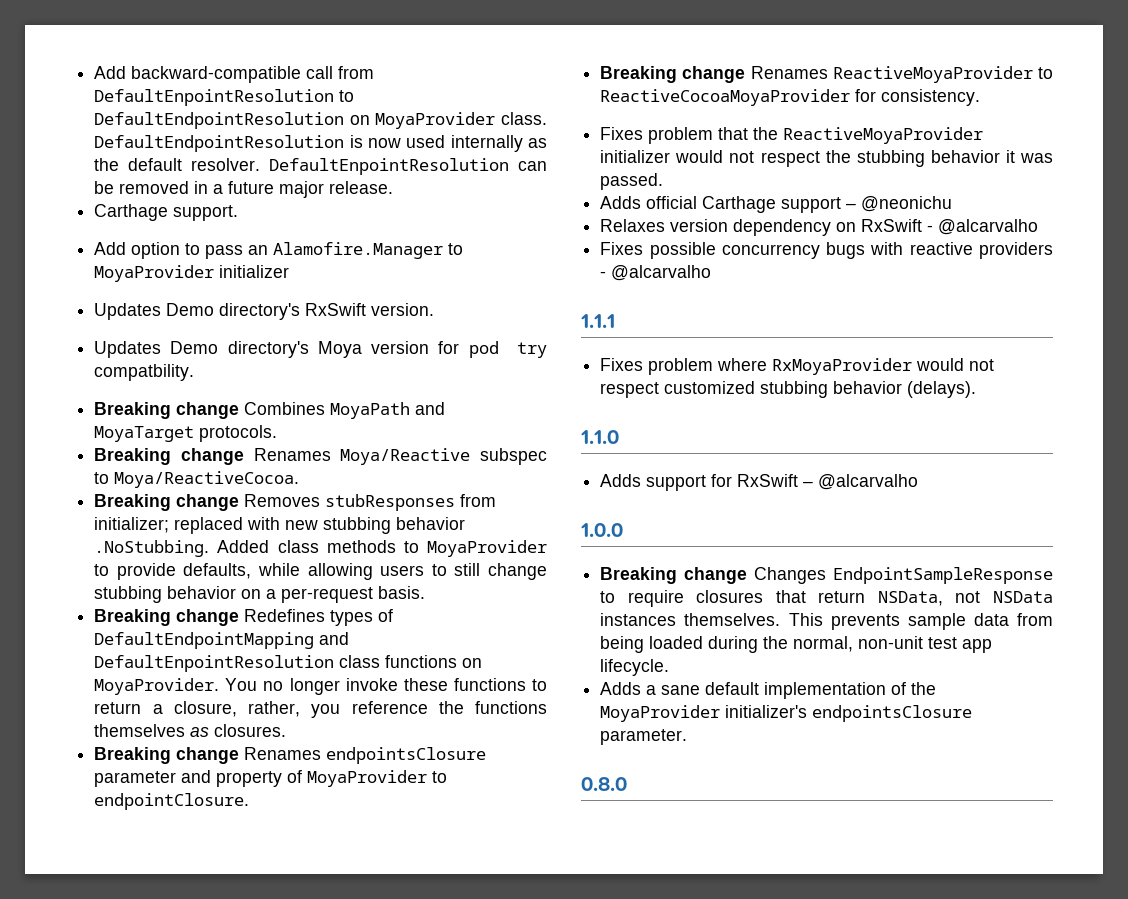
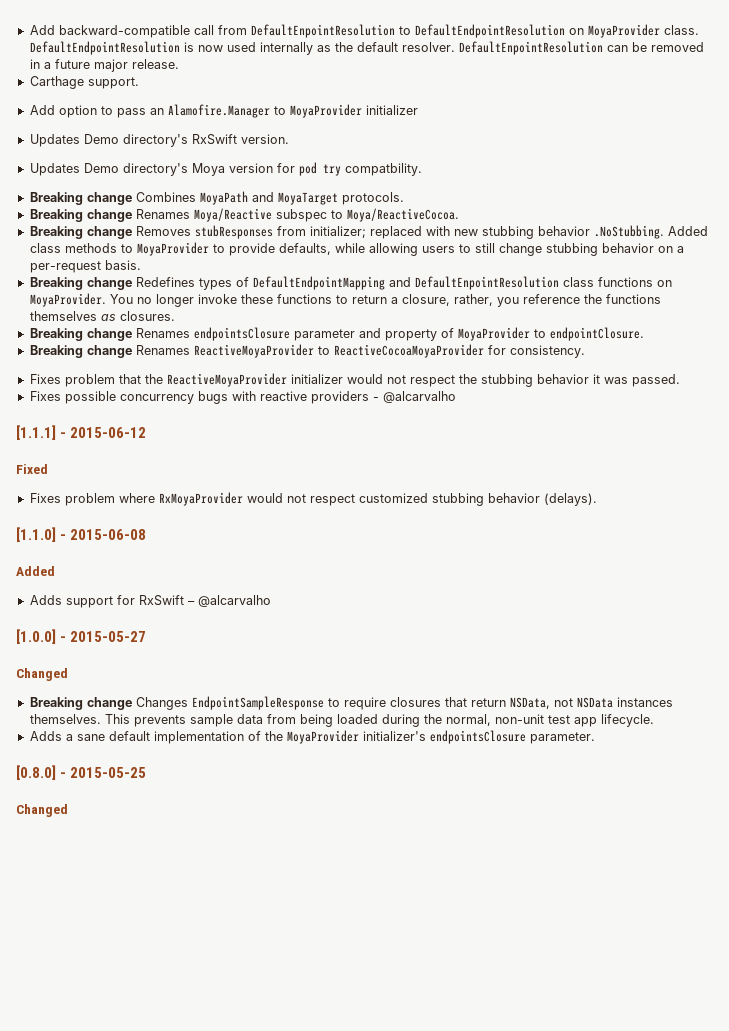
[600,196,953,213] [600,219,1039,236] // Adds official Carthage support – @neonichu // Relaxes version dependency on RxSwift - @alcarvalho -> (680, 380) none
[580,314,615,328] 1.1.1 -> [16,425,147,440] [16,464,48,474] [1.1.1] - 2015-06-12 // Fixed
[580,430,619,444] 1.1.0 -> [16,527,147,542] [16,566,55,576] [1.1.0] - 2015-06-08 // Added
[580,523,623,537] 1.0.0 -> [16,629,147,644] [16,668,68,681] [1.0.0] - 2015-05-27 // Changed
[581,777,627,791] 0.8.0 -> [16,765,147,780] [16,804,68,817] [0.8.0] - 2015-05-25 // Changed

